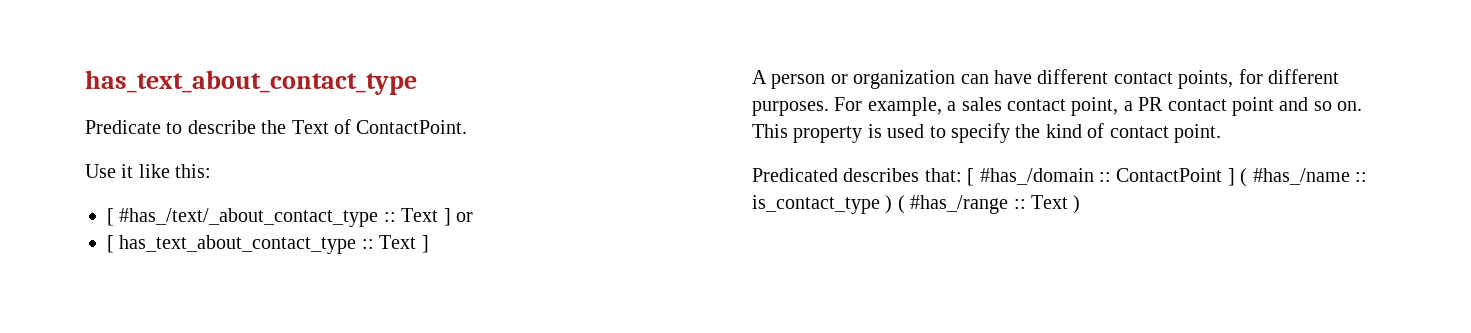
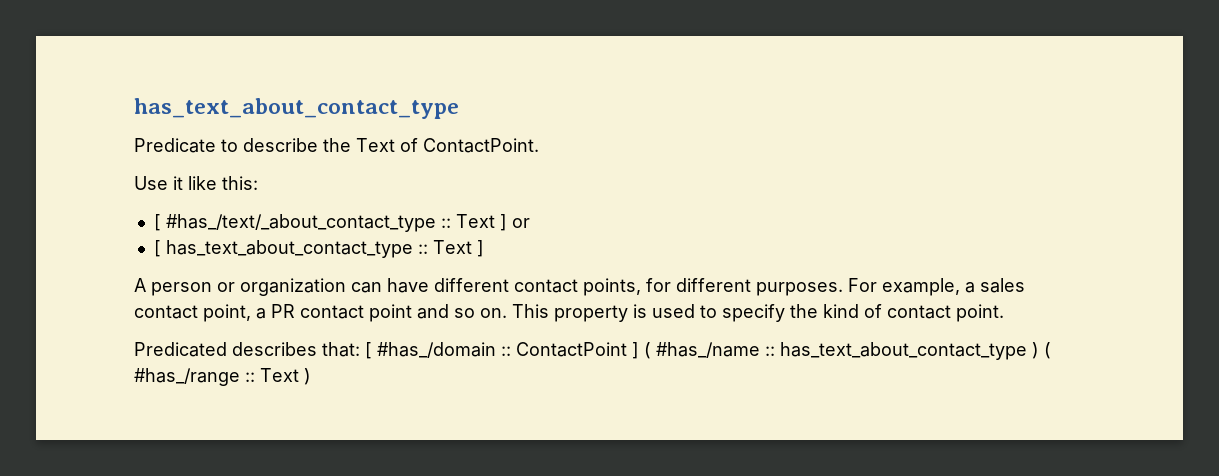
[752,195,880,214] is_contact_type -> [780,342,1027,360] has_text_about_contact_type

